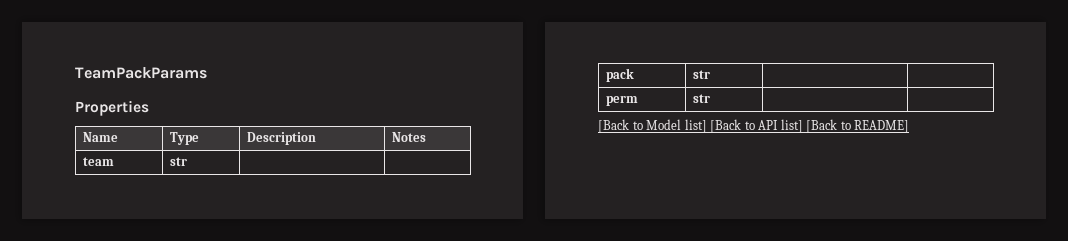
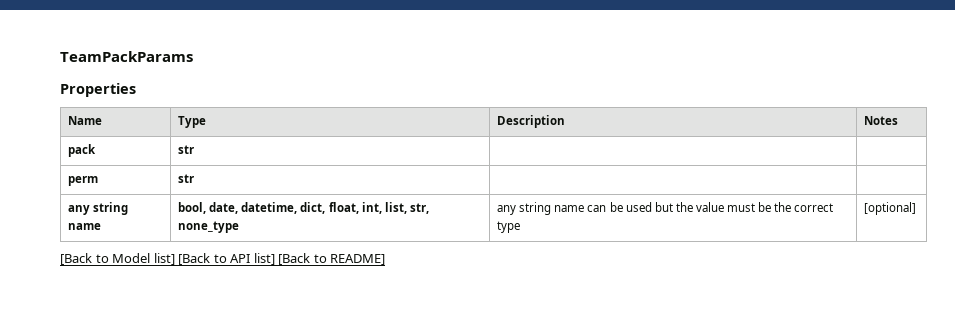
[82,157,114,166] [169,157,187,166] // team | str | | -> (899, 120) none
(710, 98) none -> [68,202,129,215] [68,223,102,230] [178,202,429,214] [178,221,240,233] [497,202,834,215] [497,221,521,233] [864,202,917,215] // any string name | bool, date, datetime, dict, float, int, list, str, none_type | any string name can be used but the value must be the correct type | [optional]

